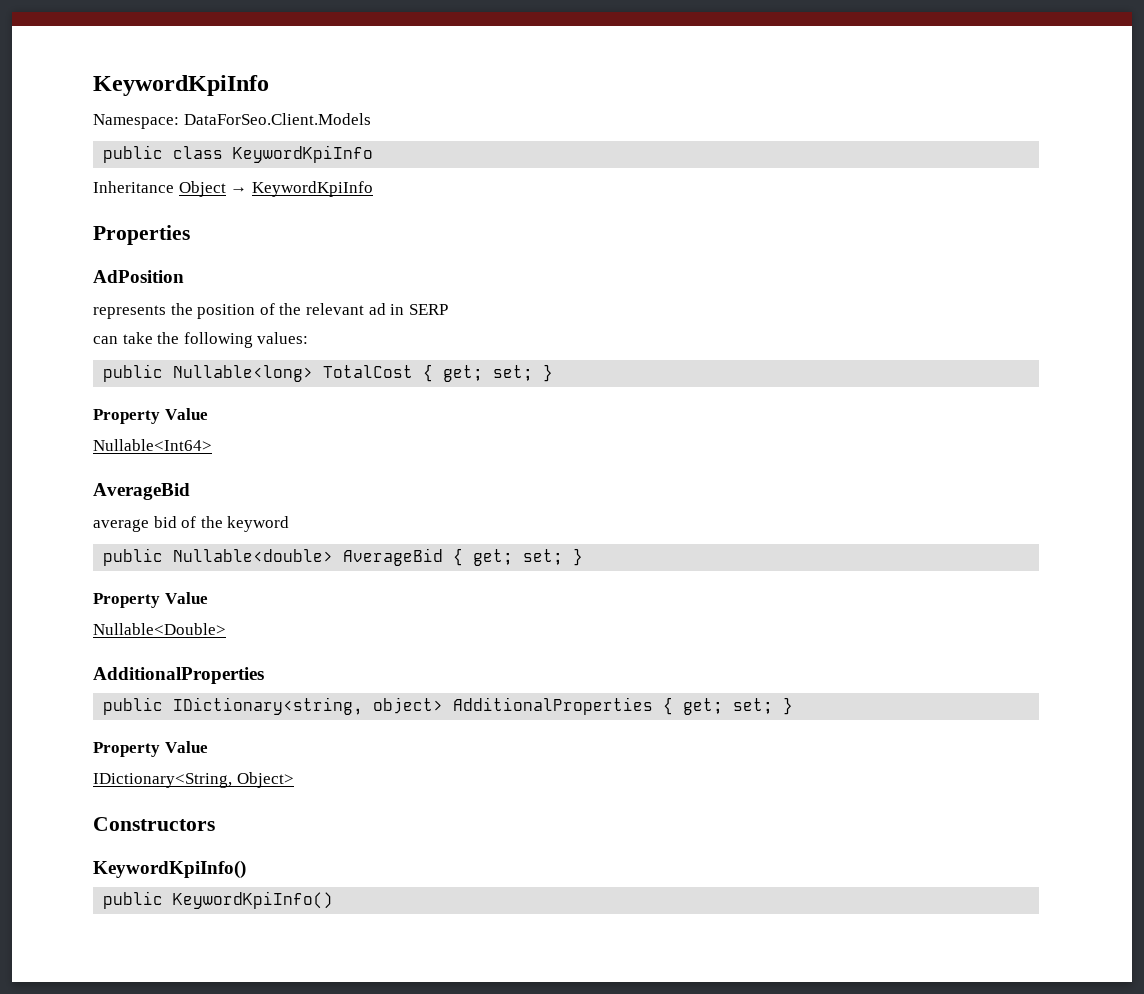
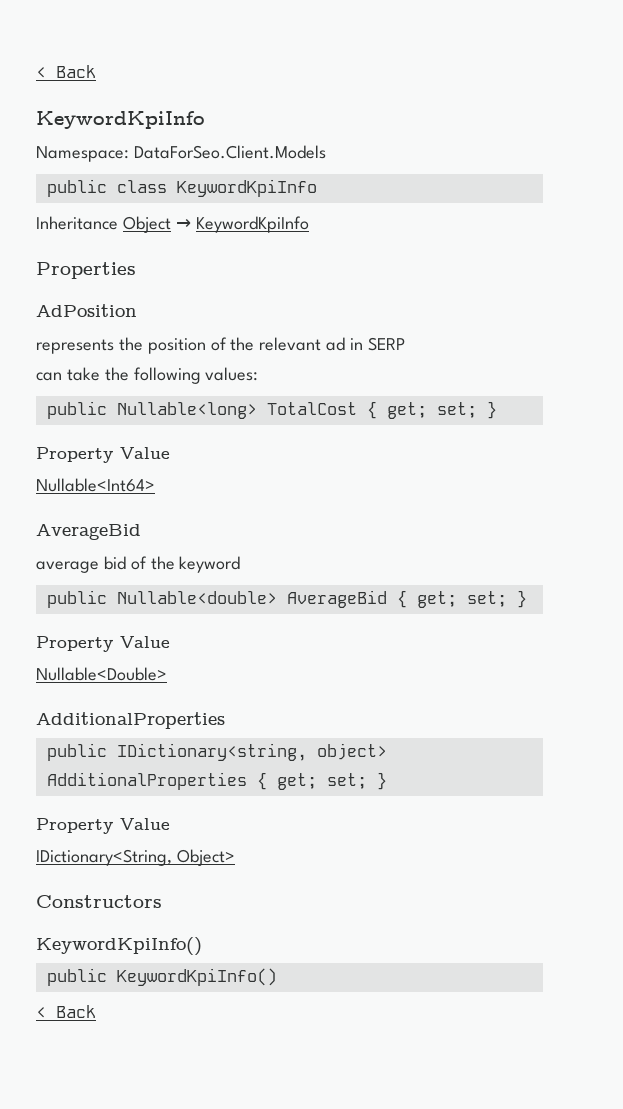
(93, 85) none -> [36,65,96,78] < Back //
(334, 900) none -> [36,1005,96,1018] // < Back

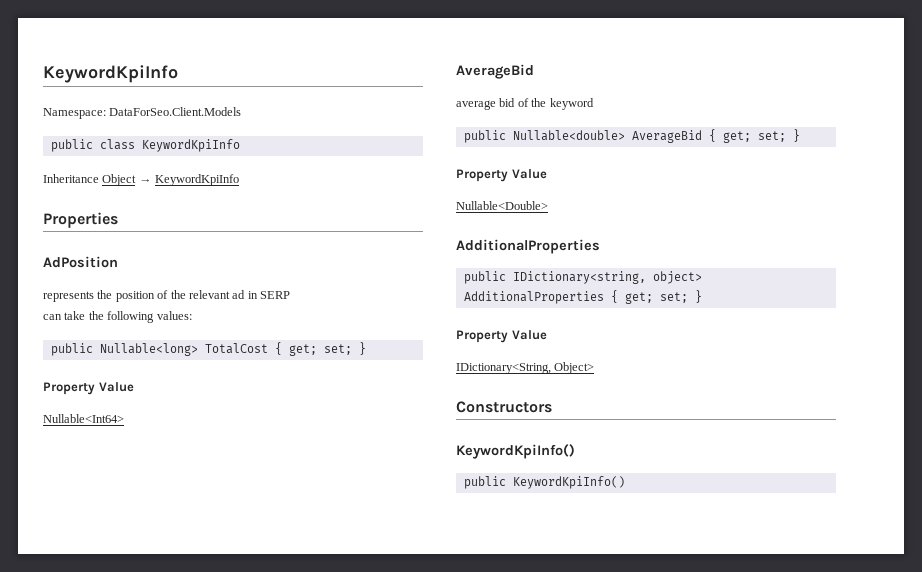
[36,65,96,78] < Back // -> (43, 74) none
[36,1005,96,1018] // < Back -> (625, 482) none

